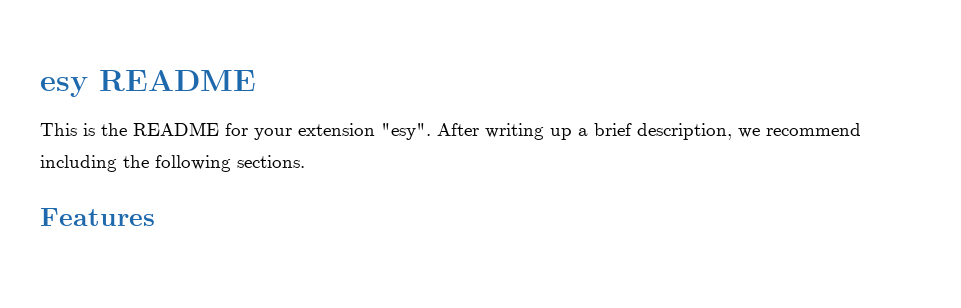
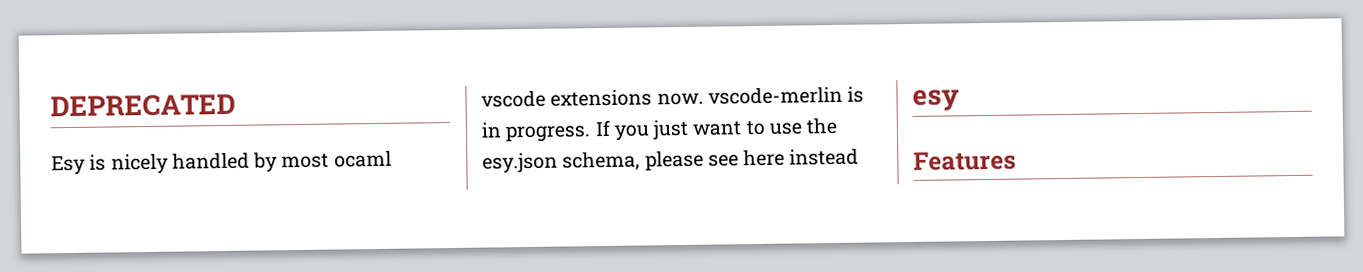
[40,70,256,97] [40,122,861,140] [40,155,305,172] esy README // This is the README for your extension "esy". After writing up a brief description, we recommend including the following sections. -> [50,93,236,118] [51,150,392,176] [481,86,865,108] [481,117,838,143] [482,148,860,174] [912,89,960,111] DEPRECATED // Esy is nicely handled by most ocaml vscode extensions now. vscode-merlin is in progress. If you just want to use the esy.json schema, please see here instead // esy

